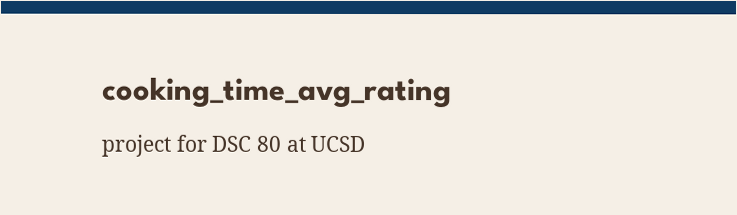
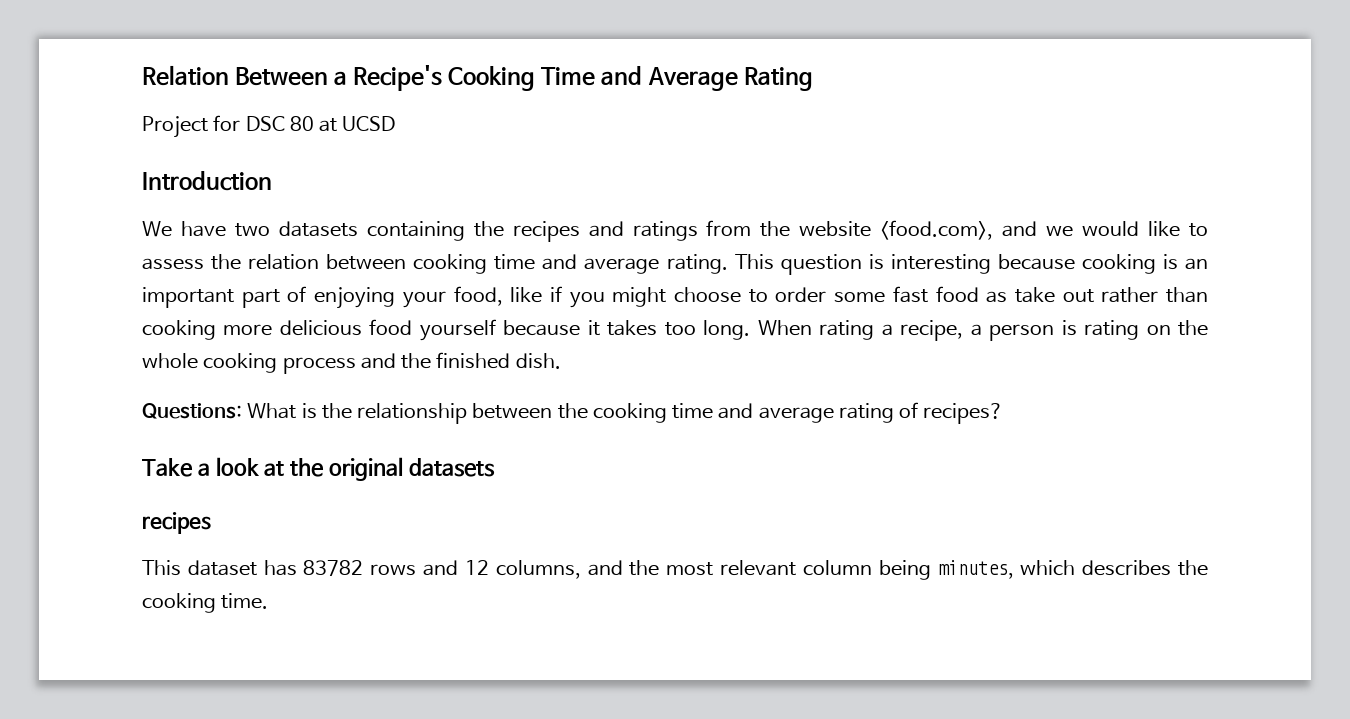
[101,76,452,109] [101,134,171,157] cooking_time_avg_rating // project -> [142,65,813,91] [142,116,208,138] Relation Between a Recipe's Cooking Time and Average Rating // Project
(366, 143) none -> [142,171,272,191] [142,220,1208,242] [142,254,1209,275] [142,286,1209,309] [142,319,1209,341] [142,352,561,374] [142,402,1004,424] [142,457,495,481] [142,512,211,534] [142,560,1208,580] [142,593,269,613] // Introduction // We have two datasets containing the recipes and ratings from the website <food.com>, and we would like to assess the relation between cooking time and average rating. This question is interesting because cooking is an important part of enjoying your food, like if you might choose to order some fast food as take out rather than cooking more delicious food yourself because it takes too long. When rating a recipe, a person is rating on the whole cooking process and the finished dish. // Questions: What is the relationship between the cooking time and average rating of recipes? // Take a look at the original datasets // recipes // This dataset has 83782 rows and 12 columns, and the most relevant column being minutes, which describes the cooking time.

